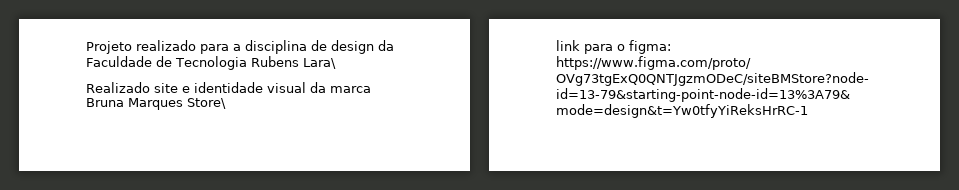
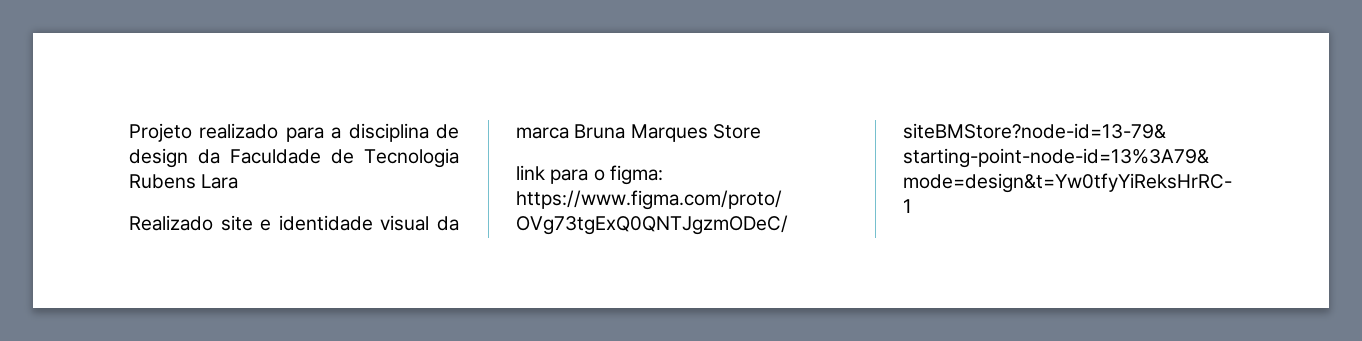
[302,58,336,69] Lara\ -> [201,174,239,189] Lara
[187,98,226,109] Store\ -> [712,124,761,139] Store

